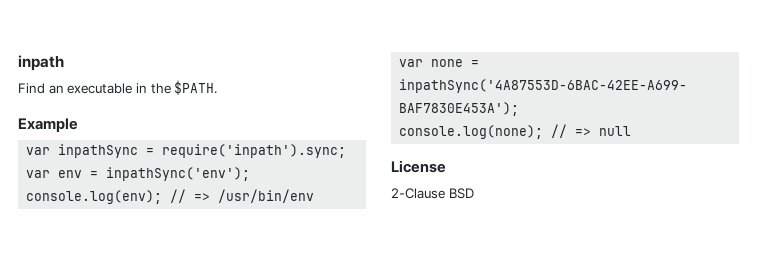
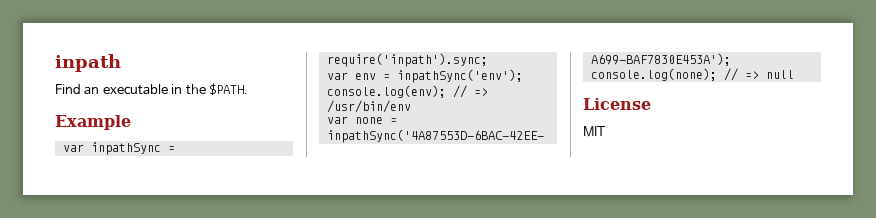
[391,188,474,199] 2-Clause BSD -> [583,126,605,137] MIT

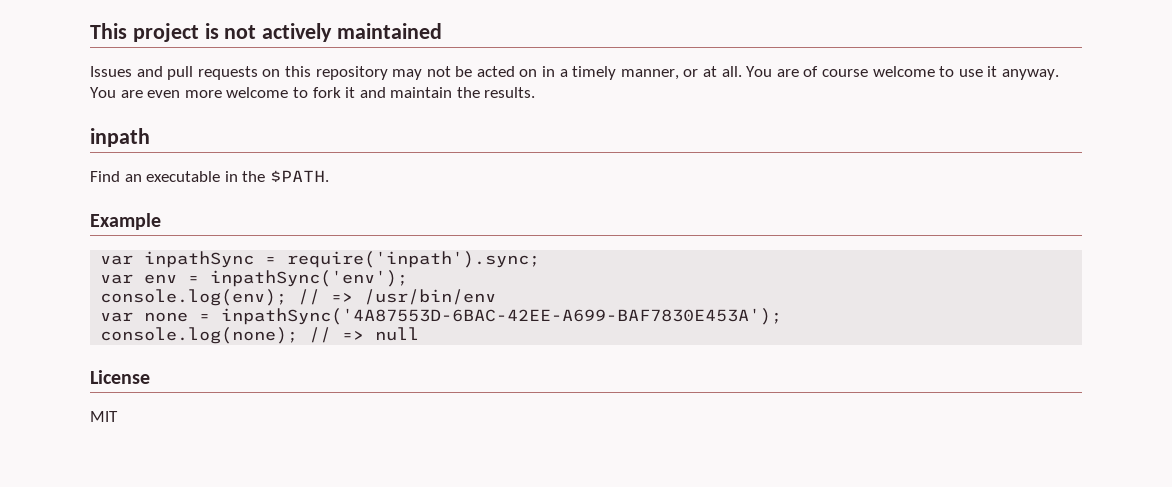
(55, 63) none -> [90,23,443,42] [90,66,1059,80] [90,87,536,98] This project is not actively maintained // Issues and pull requests on this repository may not be acted on in a timely manner, or at all. You are of course welcome to use it anyway. You are even more welcome to fork it and maintain the results. //

